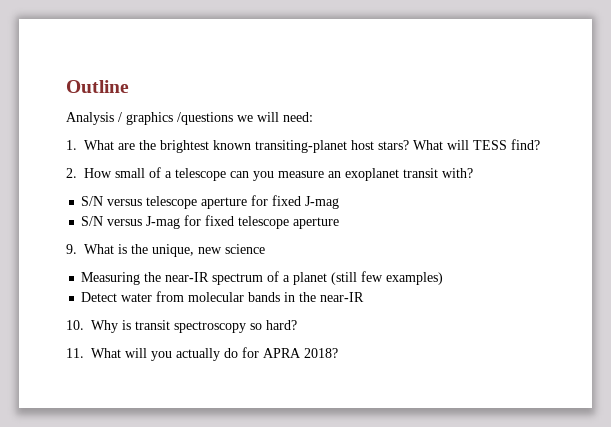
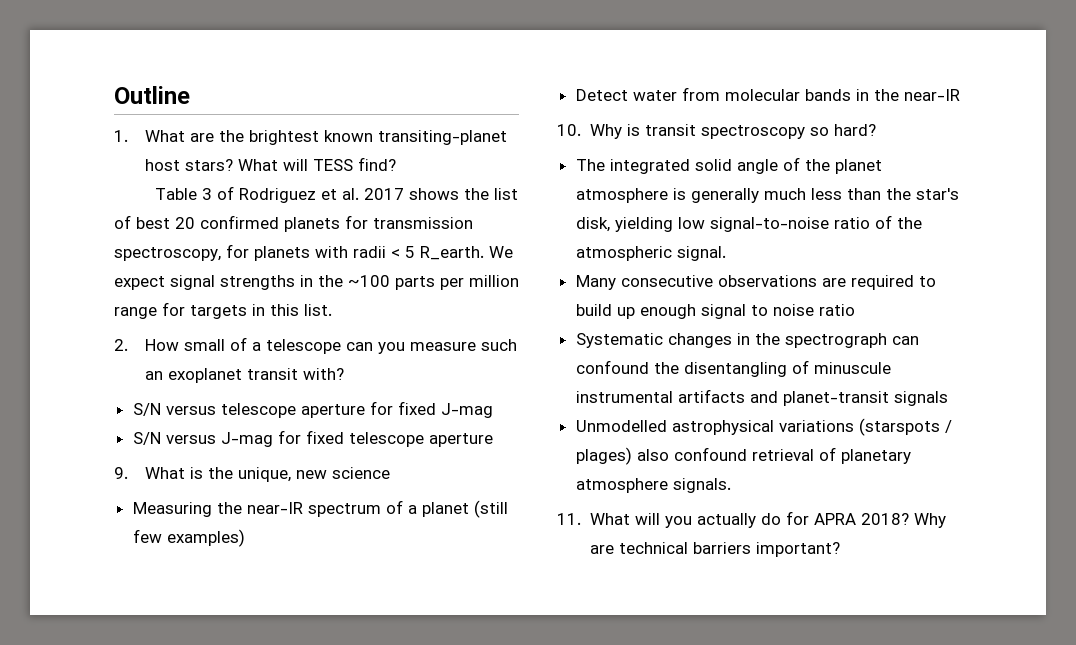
[66,112,313,125] // Analysis / graphics /questions we will need: -> (190, 95) none
(541, 144) none -> [155,186,519,203] [114,215,473,232] [114,244,513,261] [114,275,519,290] [114,302,332,319] // Table 3 of Rodriguez et al. 2017 shows the list of best 20 confirmed planets for transmission spectroscopy, for planets with radii < 5 R_earth. We expect signal strengths in the ~100 parts per million range for targets in this list.
(325, 174) none -> [480,339,517,351] such
(297, 325) none -> [575,157,882,174] [575,188,959,203] [575,215,922,232] [575,246,726,261] [575,275,936,290] [575,304,855,319] [575,333,919,348] [575,360,891,377] [575,389,948,406] [575,418,952,436] [575,447,911,465] [575,478,731,493] // The integrated solid angle of the planet atmosphere is generally much less than the star's disk, yielding low signal-to-noise ratio of the atmospheric signal. // Many consecutive observations are required to build up enough signal to noise ratio // Systematic changes in the spectrograph can confound the disentangling of minuscule instrumental artifacts and planet-transit signals // Unmodelled astrophysical variations (starspots / plages) also confound retrieval of planetary atmosphere signals.
(338, 353) none -> [913,513,946,528] [589,542,840,557] Why are technical barriers important?

